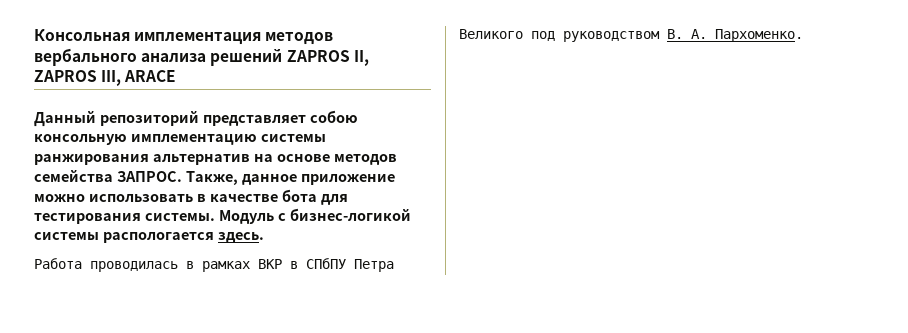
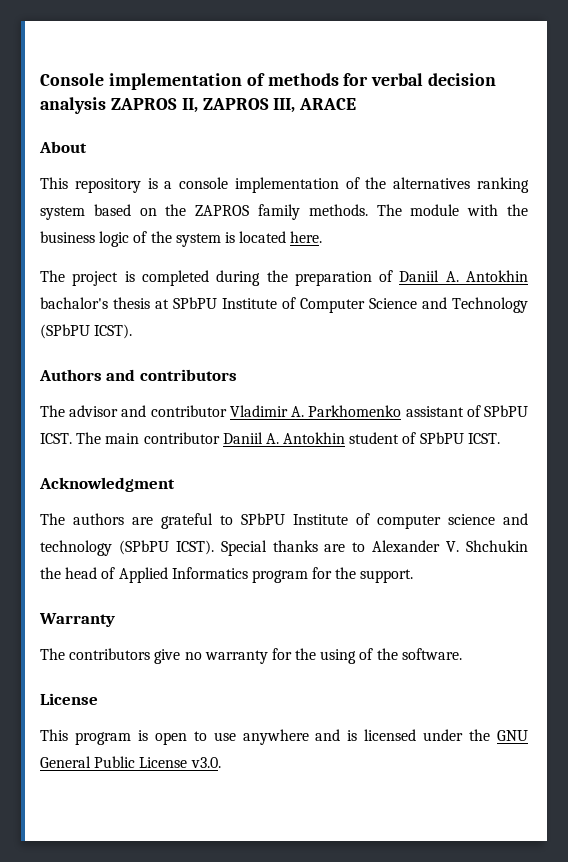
[34,29,334,45] [34,48,283,66] Консольная имплементация методов вербального анализа решений -> [40,73,497,90] [40,97,106,114] Console implementation of methods for verbal decision analysis
[34,110,358,127] [34,134,326,145] [34,154,397,165] [34,170,395,185] [34,189,348,205] [34,208,411,224] [34,232,264,243] [34,258,394,272] [459,29,803,42] Данный репозиторий представляет собою консольную имплементацию системы ранжирования альтернатив на основе методов семейства ЗАПРОС. Также, данное приложение можно использовать в качестве бота для тестирования системы. Модуль c бизнес-логикой системы распологается здесь. // Работа проводилась в рамках ВКР в СПбПУ Петра Великого под руководством В. А. Пархоменко. -> [39,141,87,153] [40,177,529,193] [40,204,528,220] [40,231,323,247] [40,270,528,286] [40,297,528,313] [40,324,133,339] [39,369,237,381] [40,405,528,417] [40,432,500,444] [39,477,175,492] [40,513,528,529] [40,540,529,556] [40,567,414,583] [39,613,115,627] [40,648,462,664] [40,693,98,705] [40,729,528,745] [40,756,221,768] About // This repository is a console implementation of the alternatives ranking system based on the ZAPROS family methods. The module with the business logic of the system is located here. // The project is completed during the preparation of Daniil A. Antokhin bachalor's thesis at SPbPU Institute of Computer Science and Technology (SPbPU ICST). // Authors and contributors // The advisor and contributor Vladimir A. Parkhomenko assistant of SPbPU ICST. The main contributor Daniil A. Antokhin student of SPbPU ICST. // Acknowledgment // The authors are grateful to SPbPU Institute of computer science and technology (SPbPU ICST). Special thanks are to Alexander V. Shchukin the head of Applied Informatics program for the support. // Warranty // The contributors give no warranty for the using of the software. // License // This program is open to use anywhere and is licensed under the GNU General Public License v3.0.

